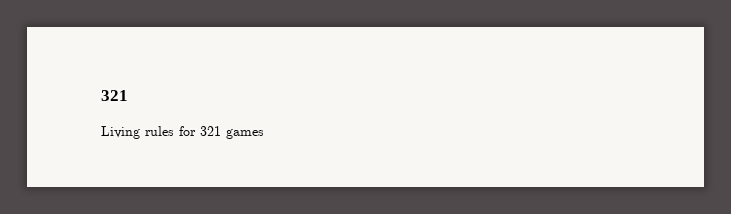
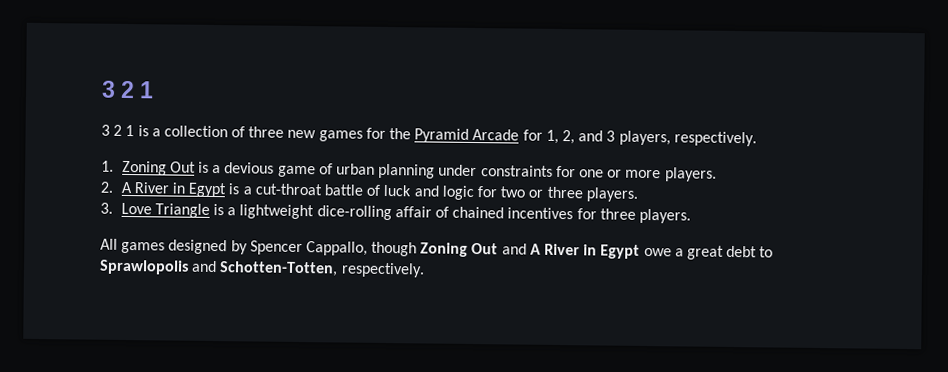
[101,90,128,101] [101,126,264,139] 321 // Living rules for 321 games -> [101,80,155,99] [101,124,757,147] [101,160,717,182] [100,181,638,202] [100,202,691,224] [100,238,774,260] [99,259,425,278] 3 2 1 // 3 2 1 is a collection of three new games for the Pyramid Arcade for 1, 2, and 3 players, respectively. // 1. Zoning Out is a devious game of urban planning under constraints for one or more players. // 2. A River in Egypt is a cut-throat battle of luck and logic for two or three players. // 3. Love Triangle is a lightweight dice-rolling affair of chained incentives for three players. // All games designed by Spencer Cappallo, though Zoning Out and A River in Egypt owe a great debt to Sprawlopolis and Schotten-Totten, respectively.

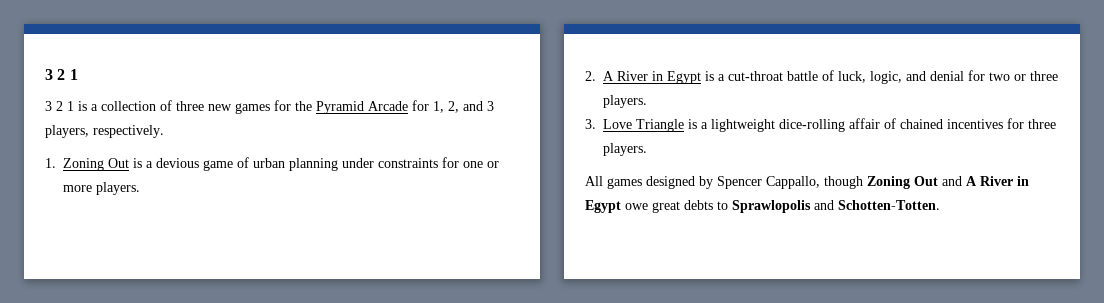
[383,184,474,200] luck and logic -> [838,71,964,84] luck, logic, and denial
[674,245,758,260] a great debt -> [652,200,713,213] great debts
[219,261,425,278] Schotten-Totten, respectively. -> [838,200,940,210] Schotten-Totten.

